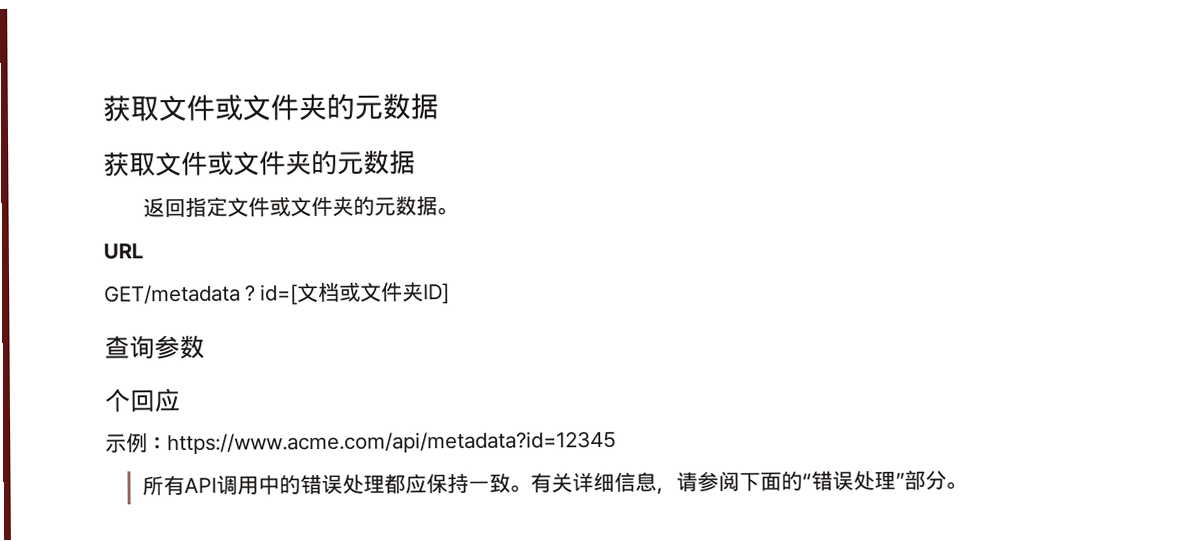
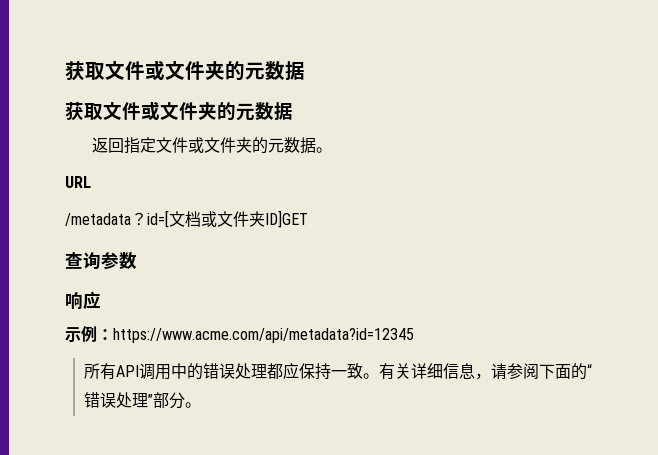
[104,284,241,305] GET/metadata -> [65,213,131,226] /metadata
[423,283,450,305] ID] -> [265,210,308,228] ID]GET
[104,388,156,413] 个回 -> [65,292,83,310] 响

